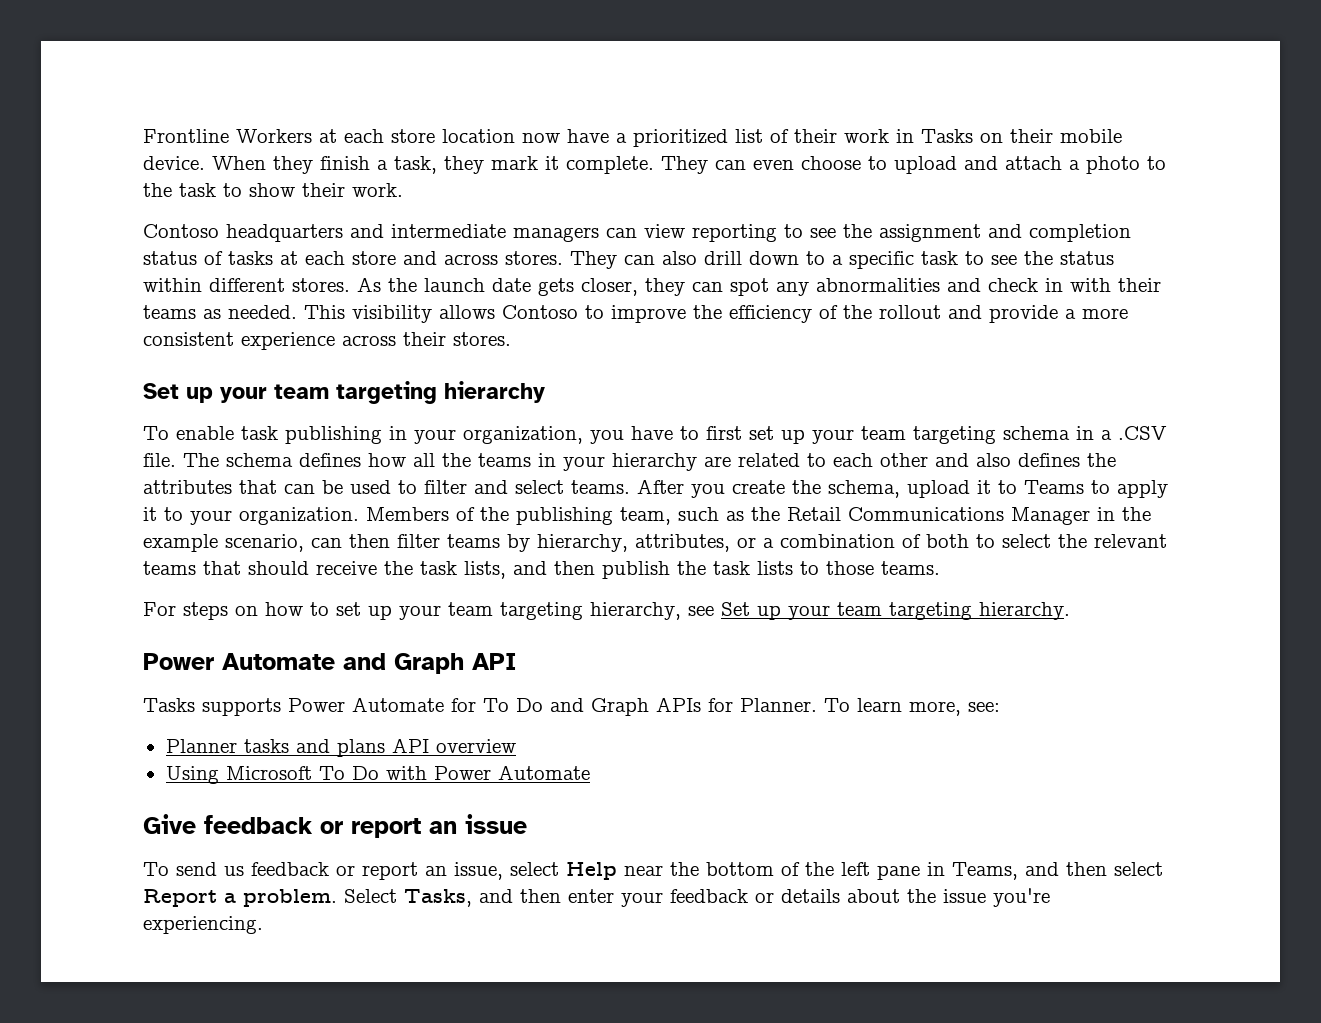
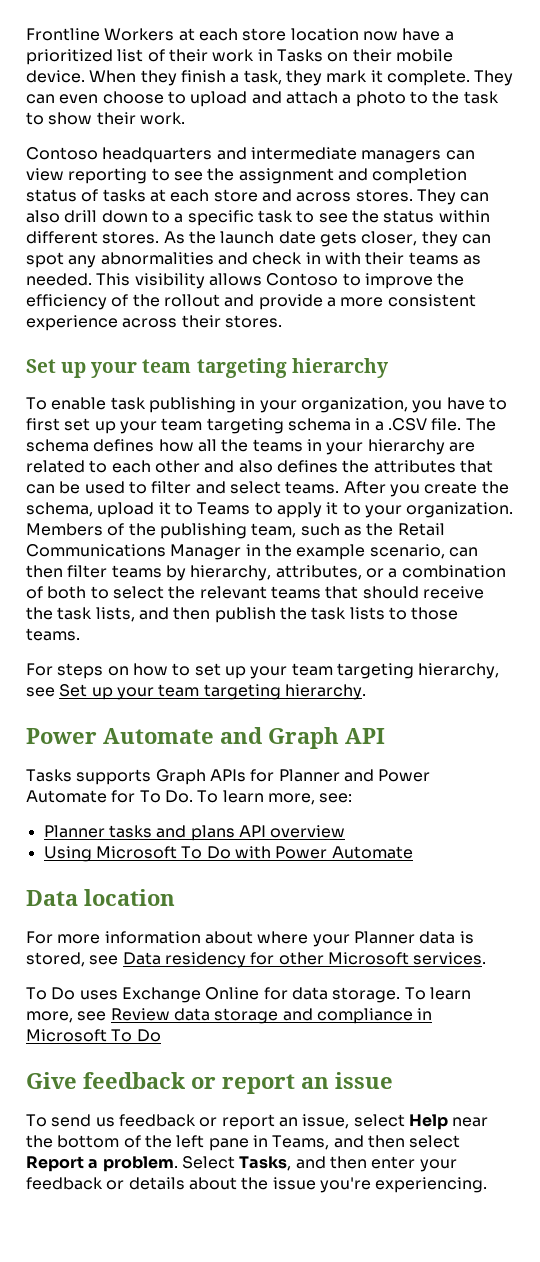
[288,697,817,716] Power Automate for To Do and Graph APIs for Planner. -> [155,769,431,785] [26,790,193,803] Graph APIs for Planner and Power Automate for To Do.
(590, 772) none -> [26,889,175,906] [26,931,474,947] [26,952,487,968] [26,987,471,1003] [26,1008,433,1024] [26,1029,161,1042] // Data location // For more information about where your Planner data is stored, see Data residency for other Microsoft services. // To Do uses Exchange Online for data storage. To learn more, see Review data storage and compliance in Microsoft To Do

